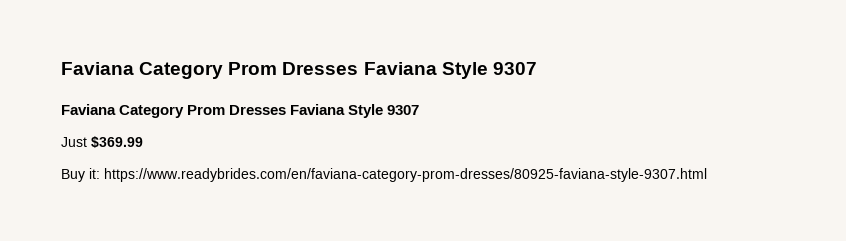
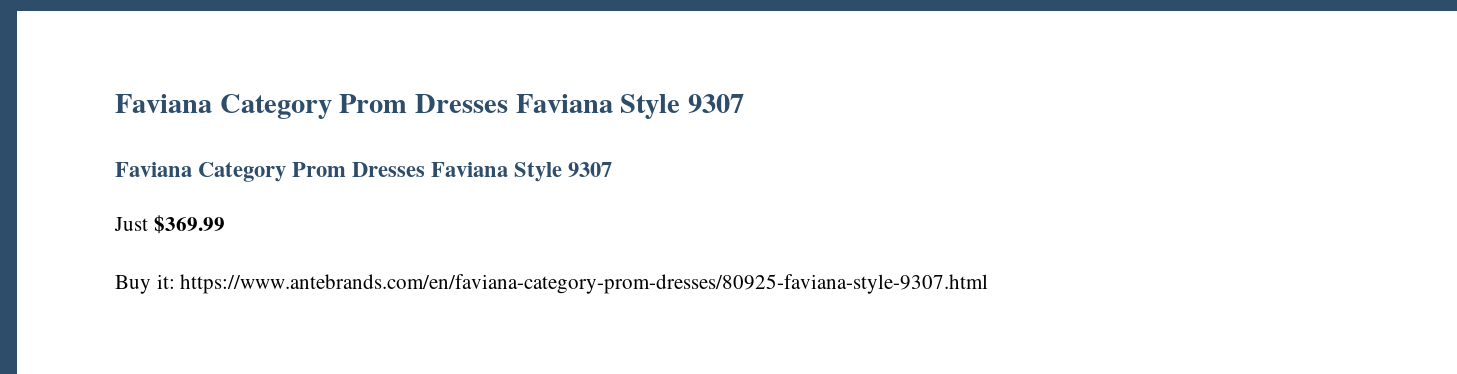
[104,168,707,182] https://www.readybrides.com/en/faviana-category-prom-dresses/80925-faviana-style-9307.html -> [180,274,989,294] https://www.antebrands.com/en/faviana-category-prom-dresses/80925-faviana-style-9307.html

